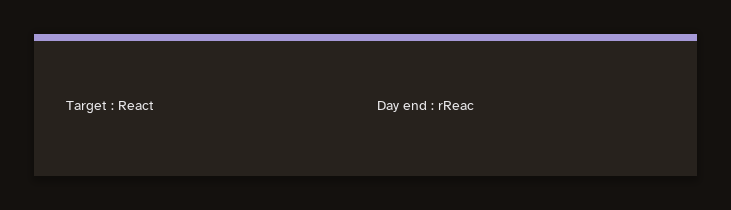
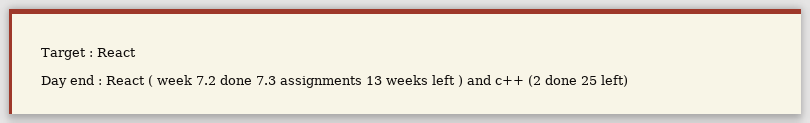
[438,101,474,110] rReac -> [106,75,628,88] React ( week 7.2 done 7.3 assignments 13 weeks left ) and c++ (2 done 25 left)

